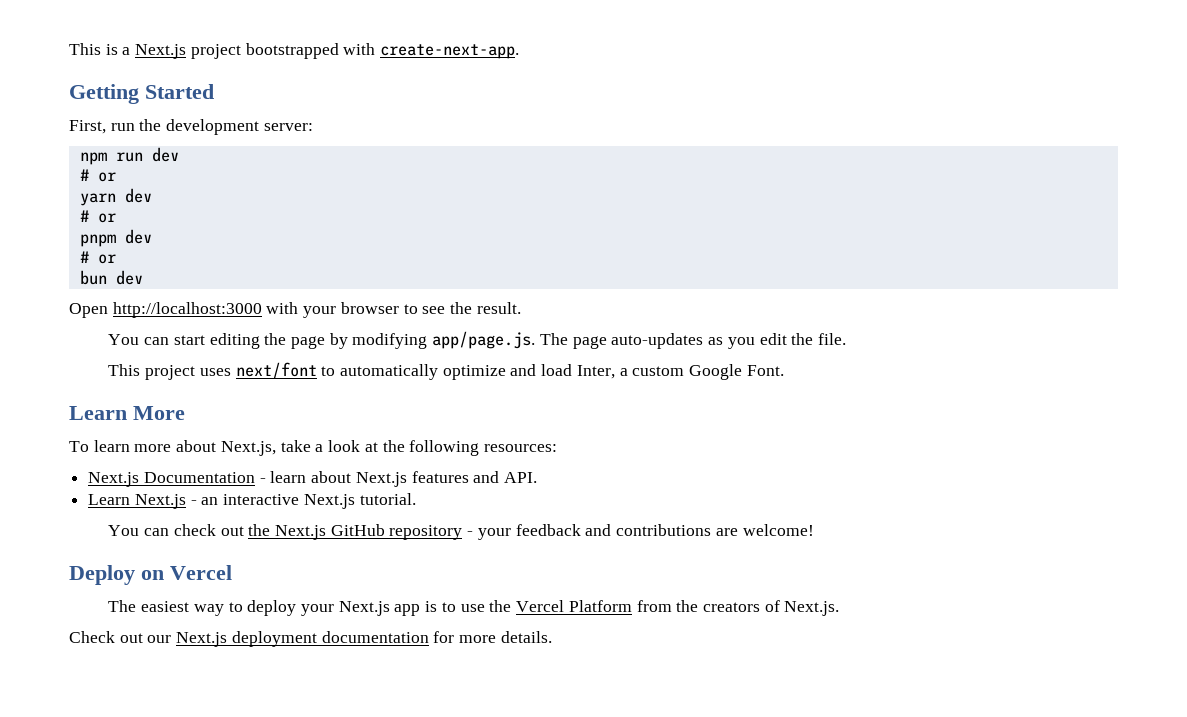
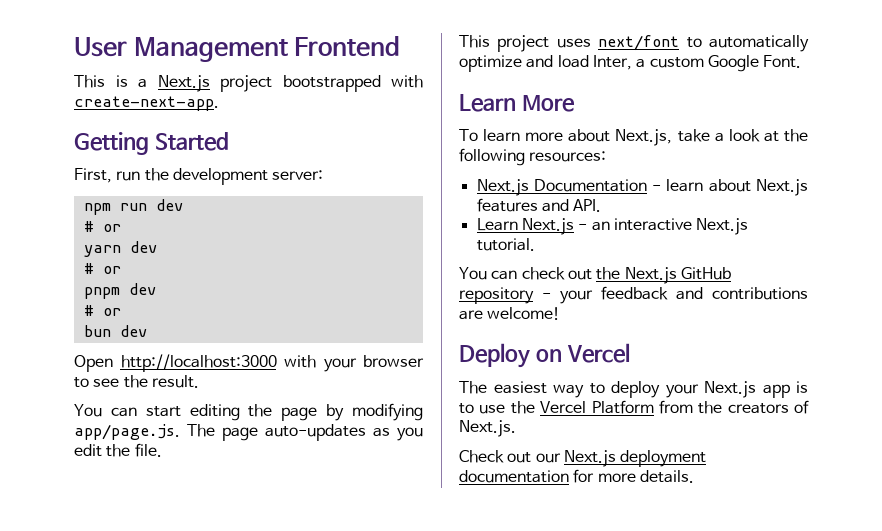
(69, 49) none -> [74,36,401,62] User Management Frontend //

